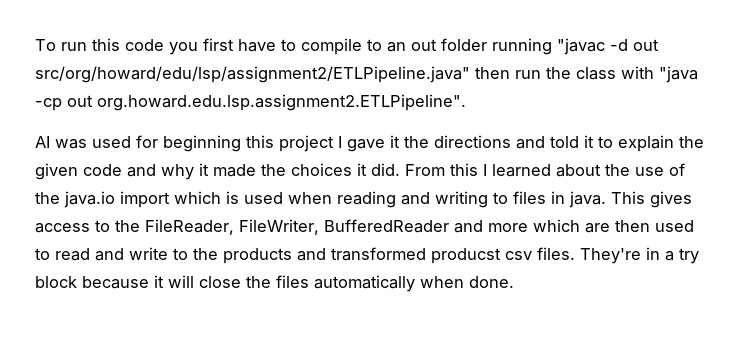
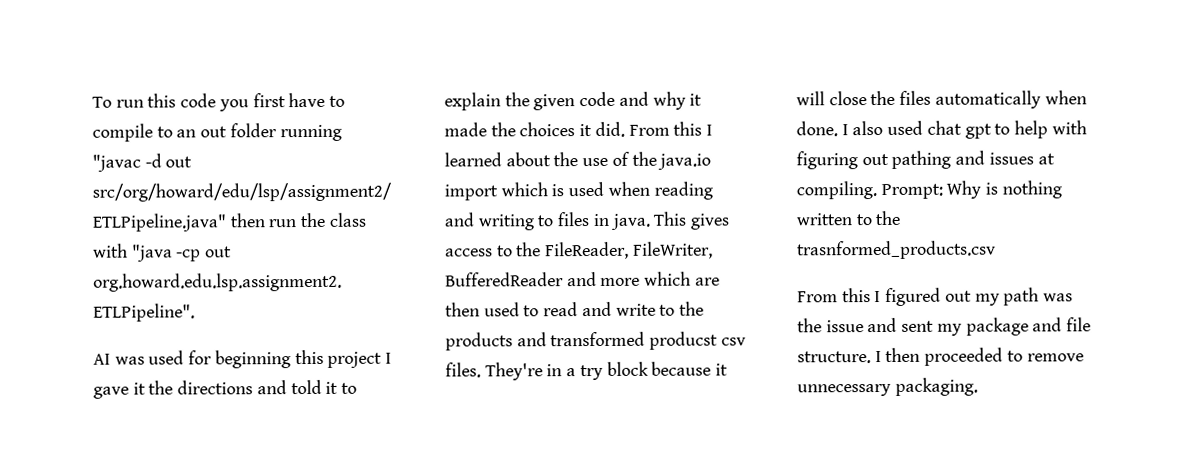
(514, 282) none -> [841,120,1087,139] [796,150,1055,170] [796,180,1062,200] [796,210,901,226] [797,240,996,260] [797,287,1074,306] [797,317,1092,336] [797,347,1084,366] [797,377,978,397] I also used chat gpt to help with figuring out pathing and issues at compiling. Prompt: Why is nothing written to the trasnformed_products.csv // From this I figured out my path was the issue and sent my package and file structure. I then proceeded to remove unnecessary packaging.

